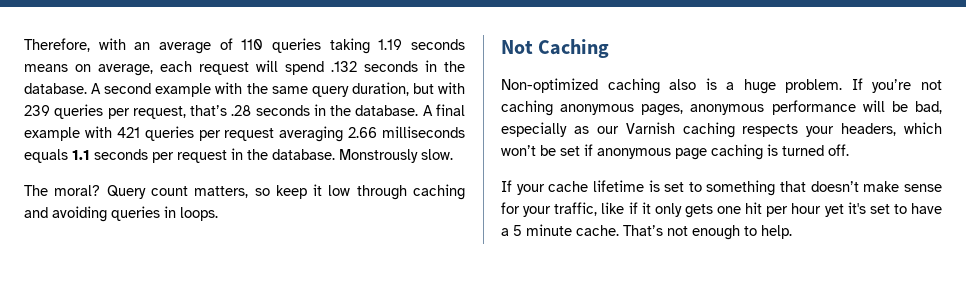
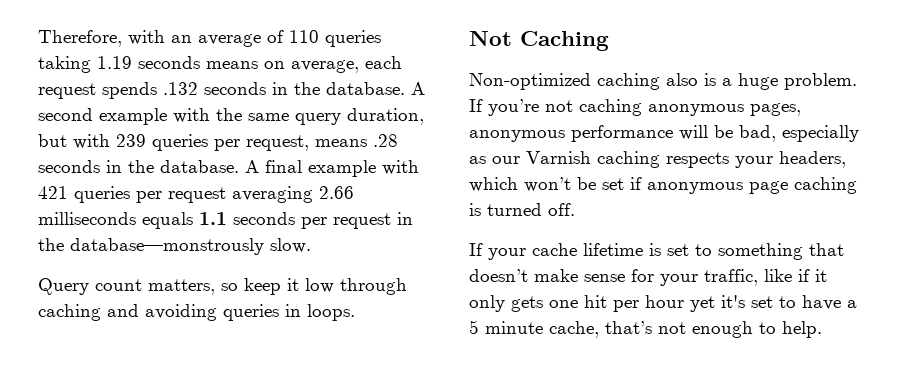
[256,60,324,75] will spend -> [102,82,157,99] spends
[190,105,228,116] that’s -> [315,139,367,147] means
[272,149,418,163] database. Monstrously -> [70,238,264,255] database—monstrously
[24,185,101,196] The moral? -> (311, 245) none
[576,225,663,236] cache. That’s -> [549,321,652,338] cache, that’s

